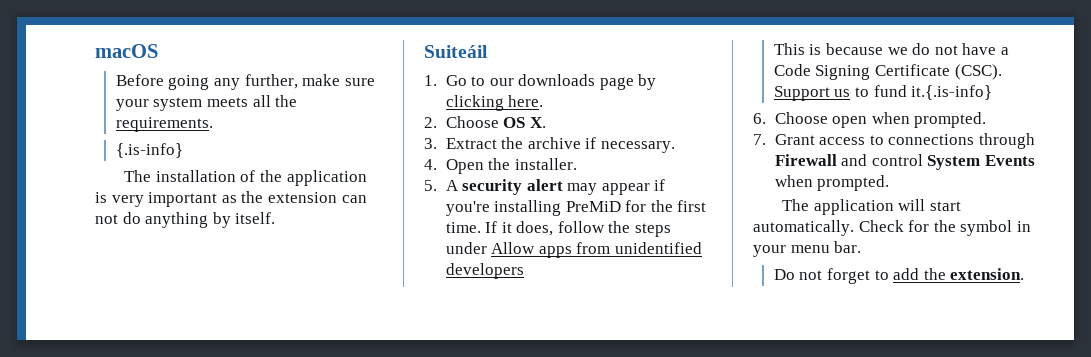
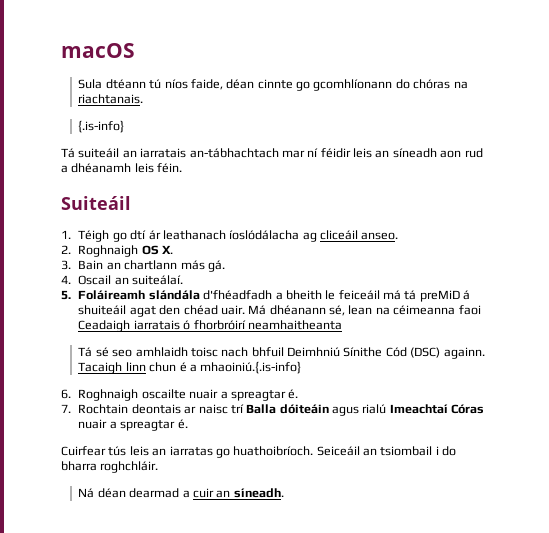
[115,74,375,90] [115,95,298,111] [115,117,213,132] [115,143,183,158] [124,170,367,186] [95,191,367,207] [95,212,276,228] [424,45,488,58] [424,74,657,90] [445,95,544,111] Before going any further, make sure your system meets all the requirements. // {.is-info} // The installation of the application is very important as the extension can not do anything by itself. // Suiteáil // 1. Go to our downloads page by clicking here. -> [78,79,468,91] [78,94,144,104] [78,120,125,133] [61,148,483,158] [61,163,183,173] [61,196,131,210] [61,230,399,242] Sula dtéann tú níos faide, déan cinnte go gcomhlíonann do chóras na riachtanais. // {.is-info} // Tá suiteáil an iarratais an-tábhachtach mar ní féidir leis an síneadh aon rud a dhéanamh leis féin. // Suiteáil // 1. Téigh go dtí ár leathanach íoslódálacha ag cliceáil anseo.
[445,116,499,128] Choose -> [78,245,139,257] Roghnaigh
[445,137,675,153] [424,158,577,174] [424,179,666,195] [445,200,707,216] [445,221,672,237] [445,242,702,258] [445,263,524,279] [773,43,1009,55] [773,64,1002,80] [773,85,993,101] [753,112,987,128] [753,133,1035,149] [774,154,1035,170] [774,175,890,191] [782,199,961,215] [753,220,1031,236] [753,241,862,257] [773,268,1025,284] Extract the archive if necessary. // 4. Open the installer. // 5. A security alert may appear if you're installing PreMiD for the first time. If it does, follow the steps under Allow apps from unidentified developers // This is because we do not have a Code Signing Certificate (CSC). Support us to fund it.{.is-info} // 6. Choose open when prompted. // 7. Grant access to connections through Firewall and control System Events when prompted. // The application will start automatically. Check for the symbol in your menu bar. // Do not forget to add the extension. -> [78,260,225,272] [61,275,184,285] [61,290,471,302] [78,305,481,317] [78,320,342,332] [78,347,485,359] [78,361,302,374] [61,389,299,401] [61,404,485,416] [78,419,188,431] [61,446,457,458] [61,461,159,473] [78,488,284,498] Bain an chartlann más gá. // 4. Oscail an suiteálaí. // 5. Foláireamh slándála d'fhéadfadh a bheith le feiceáil má tá preMiD á shuiteáil agat den chéad uair. Má dhéanann sé, lean na céimeanna faoi Ceadaigh iarratais ó fhorbróirí neamhaitheanta // Tá sé seo amhlaidh toisc nach bhfuil Deimhniú Sínithe Cód (DSC) againn. Tacaigh linn chun é a mhaoiniú.{.is-info} // 6. Roghnaigh oscailte nuair a spreagtar é. // 7. Rochtain deontais ar naisc trí Balla dóiteáin agus rialú Imeachtaí Córas nuair a spreagtar é. // Cuirfear tús leis an iarratas go huathoibríoch. Seiceáil an tsiombail i do bharra roghchláir. // Ná déan dearmad a cuir an síneadh.

